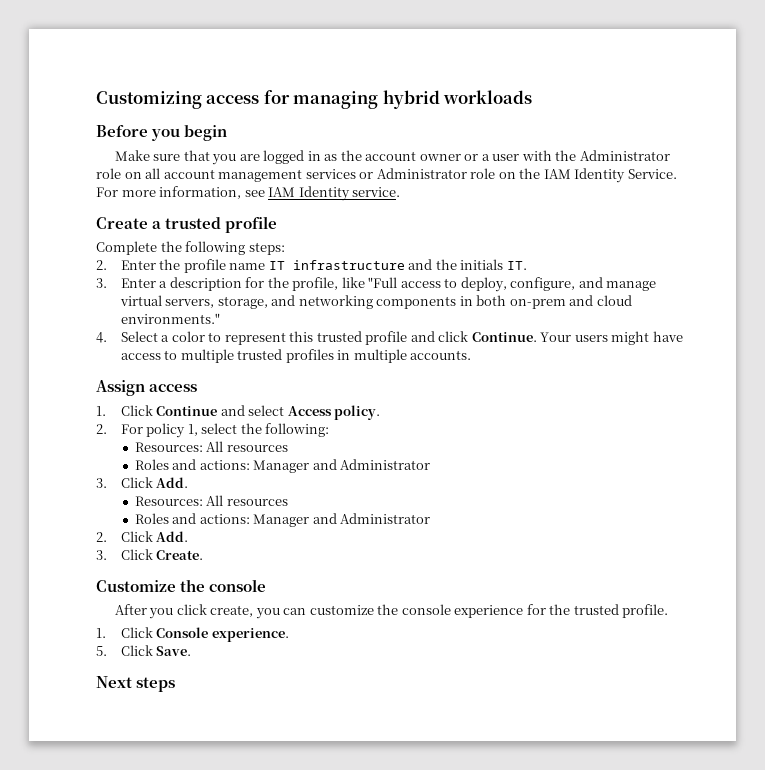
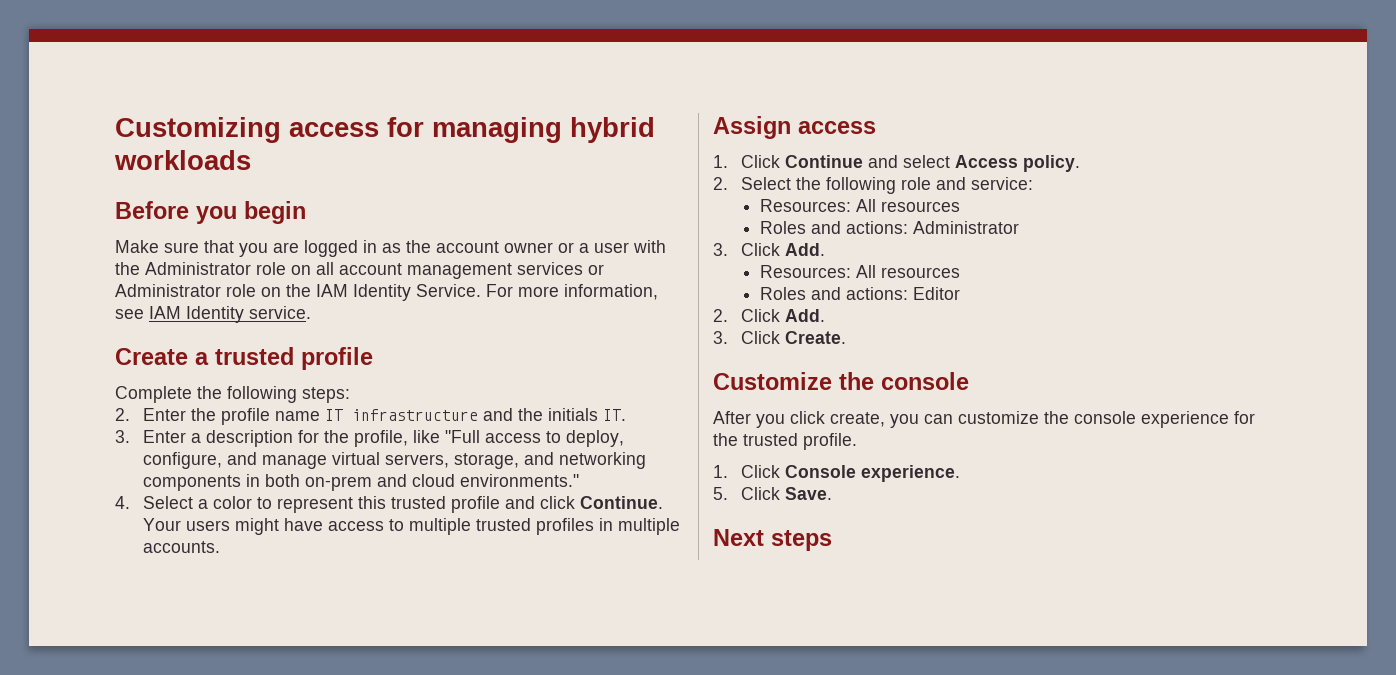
[120,423,330,438] [134,441,288,452] [134,459,337,473] For policy 1, select the following: // Resources: All resources // Roles and actions: Manager and -> [740,177,1033,194] [759,199,960,212] [759,221,908,234] Select the following role and service: // Resources: All resources // Roles and actions:
[253,513,431,527] Manager and Administrator -> [912,287,960,300] Editor

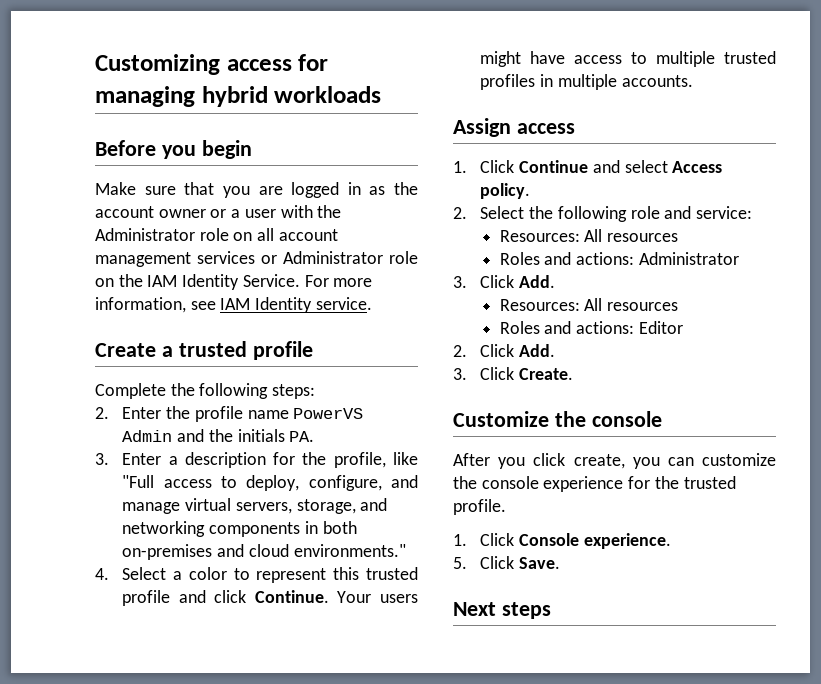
[324,409,478,421] IT infrastructure -> [293,408,364,419] [122,430,173,442] PowerVS Admin
[602,409,626,421] IT. -> [289,431,315,442] PA.
[304,476,372,491] on-prem -> [122,544,213,560] on-premises

